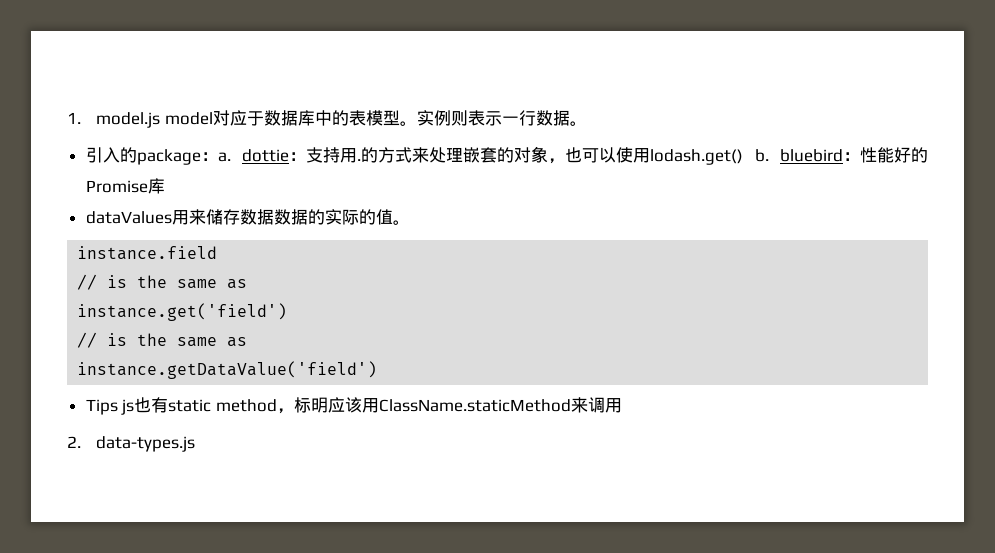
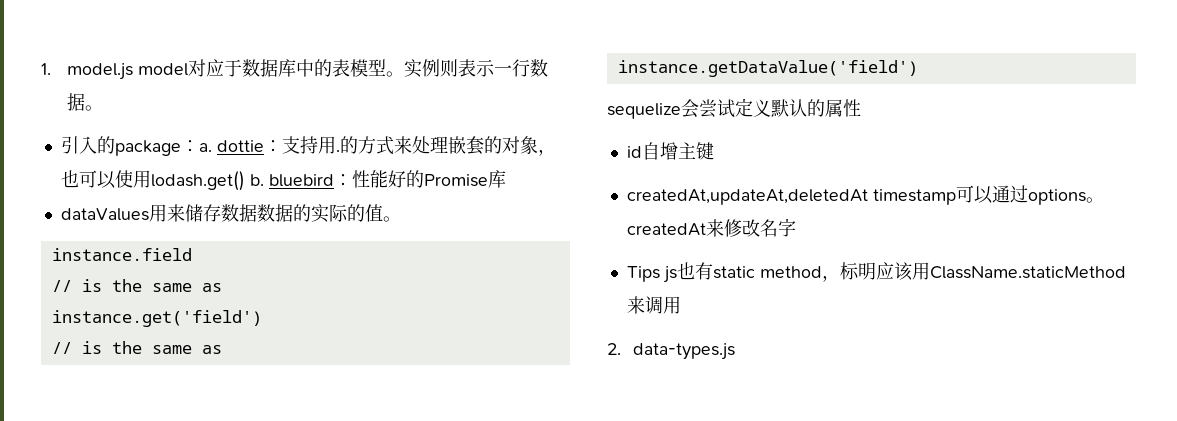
(378, 370) none -> [607,98,861,119] [626,142,714,160] [626,185,1104,205] [626,218,796,237] // sequelize会尝试定义默认的属性 // id自增主键 // createdAt,updateAt,deletedAt timestamp可以通过options。createdAt来修改名字

